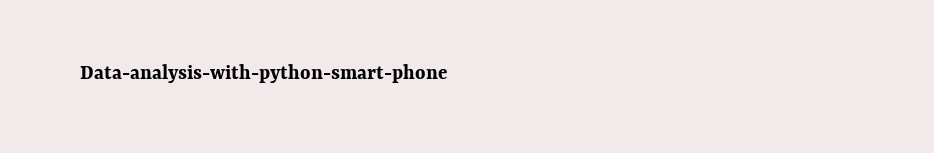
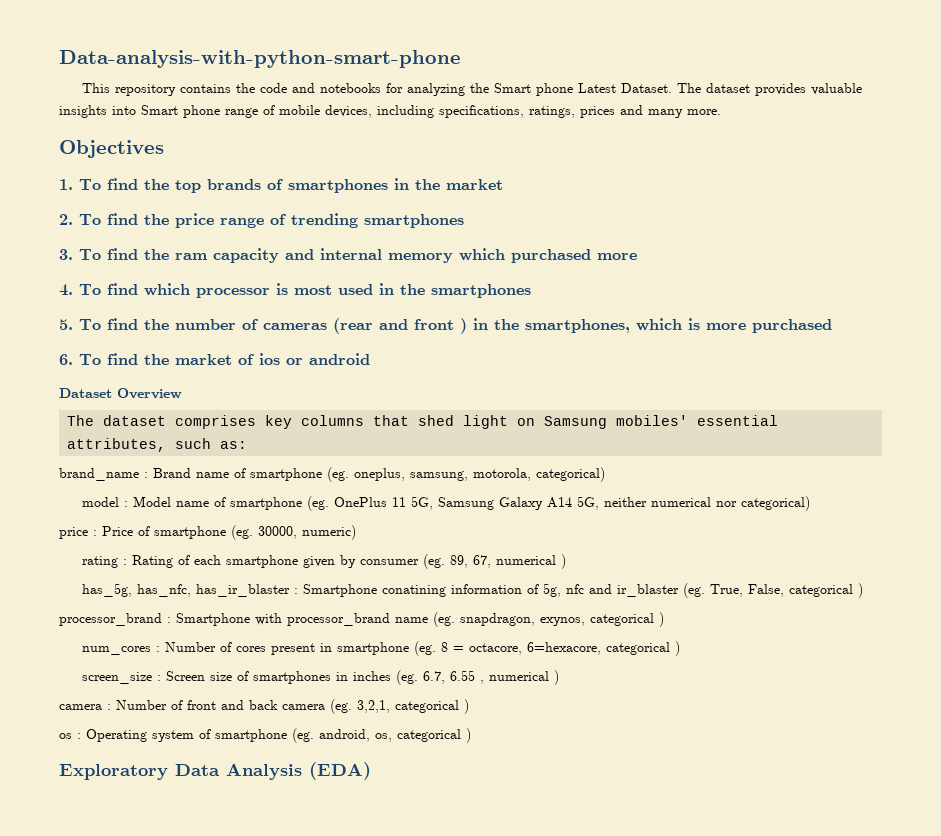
(447, 73) none -> [81,83,862,96] [59,105,721,118] [59,140,164,158] [59,178,503,193] [59,213,464,228] [59,248,637,263] [59,283,531,298] [59,318,832,334] [59,353,370,365] [59,388,182,399] [67,415,779,429] [67,438,248,452] [59,467,605,482] [81,496,810,511] [59,525,356,540] [81,554,566,569] [81,583,863,598] [59,612,664,627] [81,641,680,656] [81,670,559,685] [59,699,469,714] [59,728,471,743] [59,762,371,780] // This repository contains the code and notebooks for analyzing the Smart phone Latest Dataset. The dataset provides valuable insights into Smart phone range of mobile devices, including specifications, ratings, prices and many more. // Objectives // 1. To find the top brands of smartphones in the market // 2. To find the price range of trending smartphones // 3. To find the ram capacity and internal memory which purchased more // 4. To find which processor is most used in the smartphones // 5. To find the number of cameras (rear and front ) in the smartphones, which is more purchased // 6. To find the market of ios or android // Dataset Overview // The dataset comprises key columns that shed light on Samsung mobiles' essential attributes, such as: // brand_name : Brand name of smartphone (eg. oneplus, samsung, motorola, categorical) // model : Model name of smartphone (eg. OnePlus 11 5G, Samsung Galaxy A14 5G, neither numerical nor categorical) // price : Price of smartphone (eg. 30000, numeric) // rating : Rating of each smartphone given by consumer (eg. 89, 67, numerical ) // has_5g, has_nfc, has_ir_blaster : Smartphone conatining information of 5g, nfc and ir_blaster (eg. True, False, categorical ) // processor_brand : Smartphone with processor_brand name (eg. snapdragon, exynos, categorical ) // num_cores : Number of cores present in smartphone (eg. 8 = octacore, 6=hexacore, categorical ) // screen_size : Screen size of smartphones in inches (eg. 6.7, 6.55 , numerical ) // camera : Number of front and back camera (eg. 3,2,1, categorical ) // os : Operating system of smartphone (eg. android, os, categorical ) // Exploratory Data Analysis (EDA)

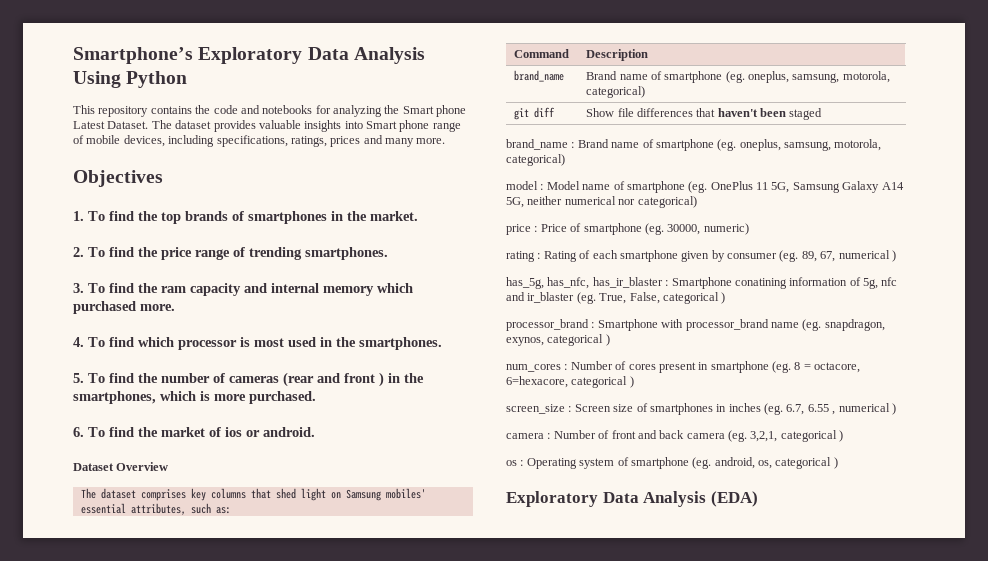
[59,50,461,68] Data-analysis-with-python-smart-phone -> [73,47,425,64] [73,71,188,88] Smartphone’s Exploratory Data Analysis Using Python
[446,179,503,190] market -> [370,211,418,221] market.
[364,214,464,228] smartphones -> [305,247,388,260] smartphones.
[597,253,637,260] more -> [140,304,175,311] more.
[431,284,531,298] smartphones -> [359,337,442,350] smartphones.
[752,319,832,333] purchased -> [249,391,316,404] purchased.
[309,353,370,365] android -> [263,427,315,437] android.
(248, 445) none -> [514,49,570,58] [586,49,649,61] [514,70,565,82] [586,71,890,83] [586,86,646,98] [514,107,556,120] [586,108,823,120] // Command | Description // brand_name | Brand name of smartphone (eg. oneplus, samsung, motorola, categorical) // git diff | Show file differences that haven't been staged

